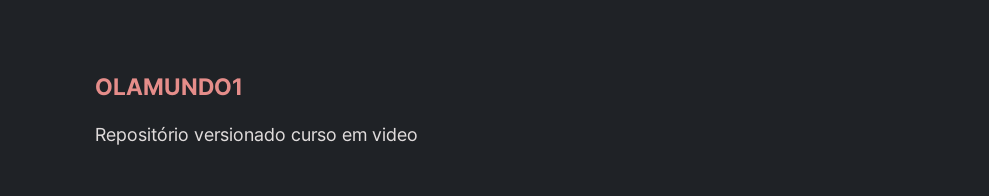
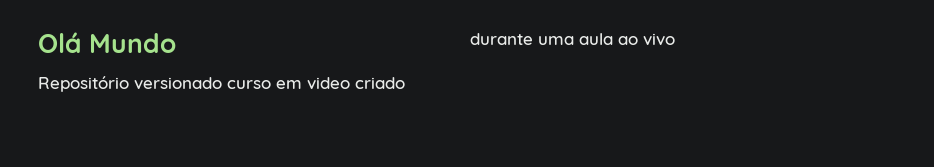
[95,78,243,96] OLAMUNDO1 -> [38,32,177,53] Olá Mundo
(418, 134) none -> [355,77,405,89] [470,33,675,46] criado durante uma aula ao vivo

